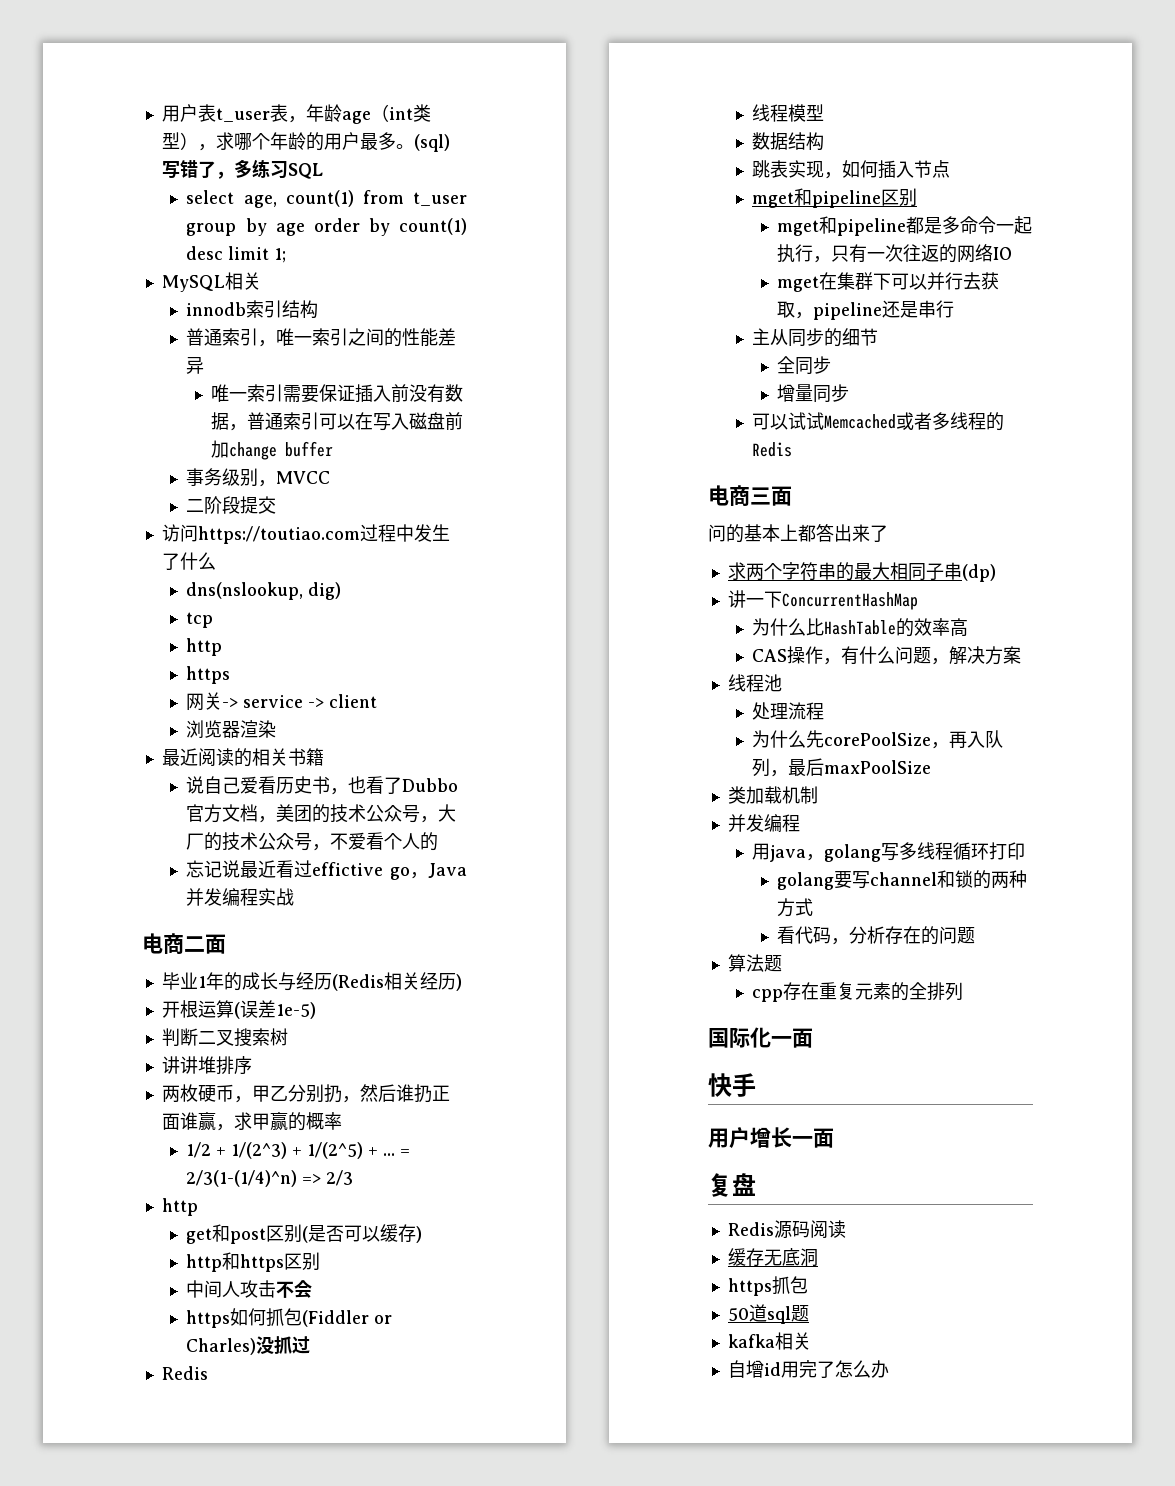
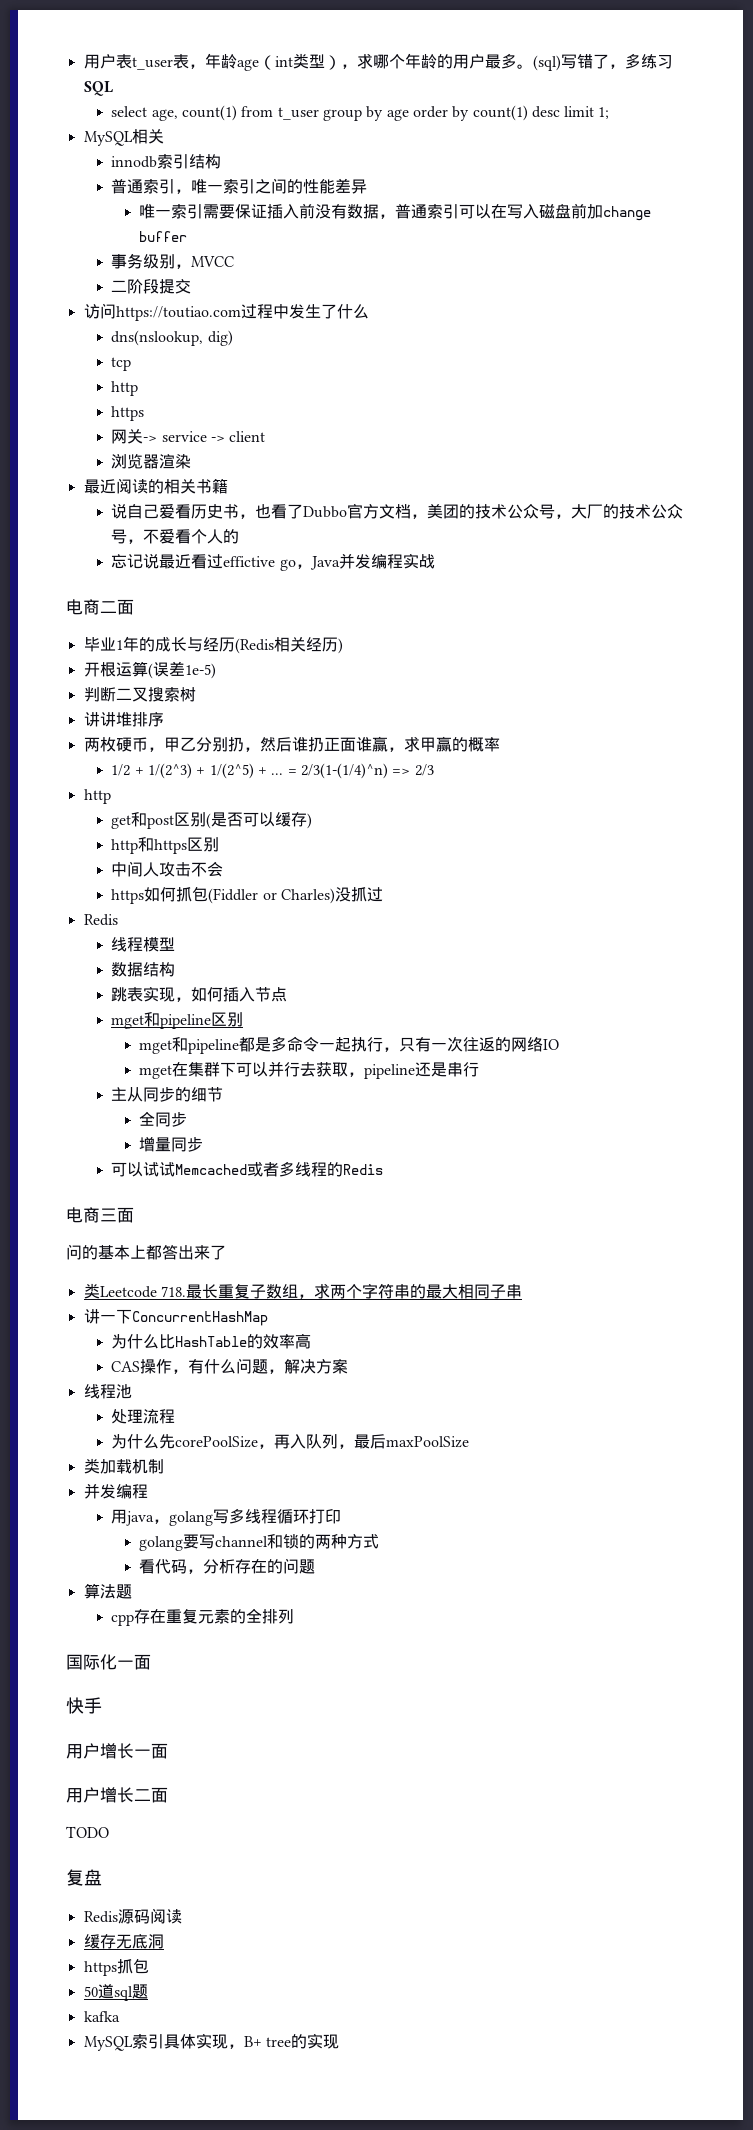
(888, 533) none -> [83,1283,314,1299] 类Leetcode 718.最长重复子数组，
[961,564,996,582] (dp) -> (522, 1291) none
(834, 1138) none -> [66,1787,168,1803] [66,1826,109,1838] // 用户增长二面 // TODO
[774,1332,811,1350] [727,1360,889,1378] 相关 // 自增id用完了怎么办 -> [83,2033,339,2051] // MySQL索引具体实现，B+ tree的实现

